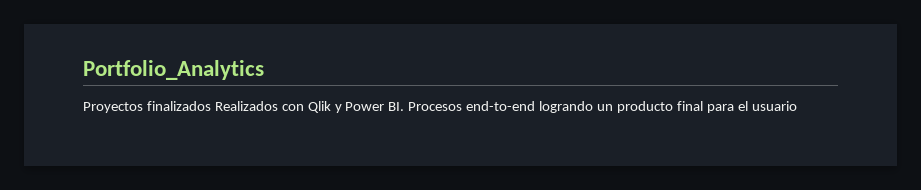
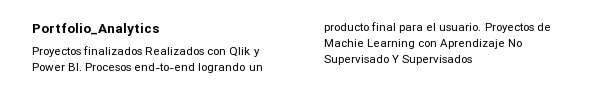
[751,101,797,111] usuario -> [439,23,551,33] [324,39,523,49] [324,55,473,65] usuario. Proyectos de Machie Learning con Aprendizaje No Supervisado Y Supervisados

